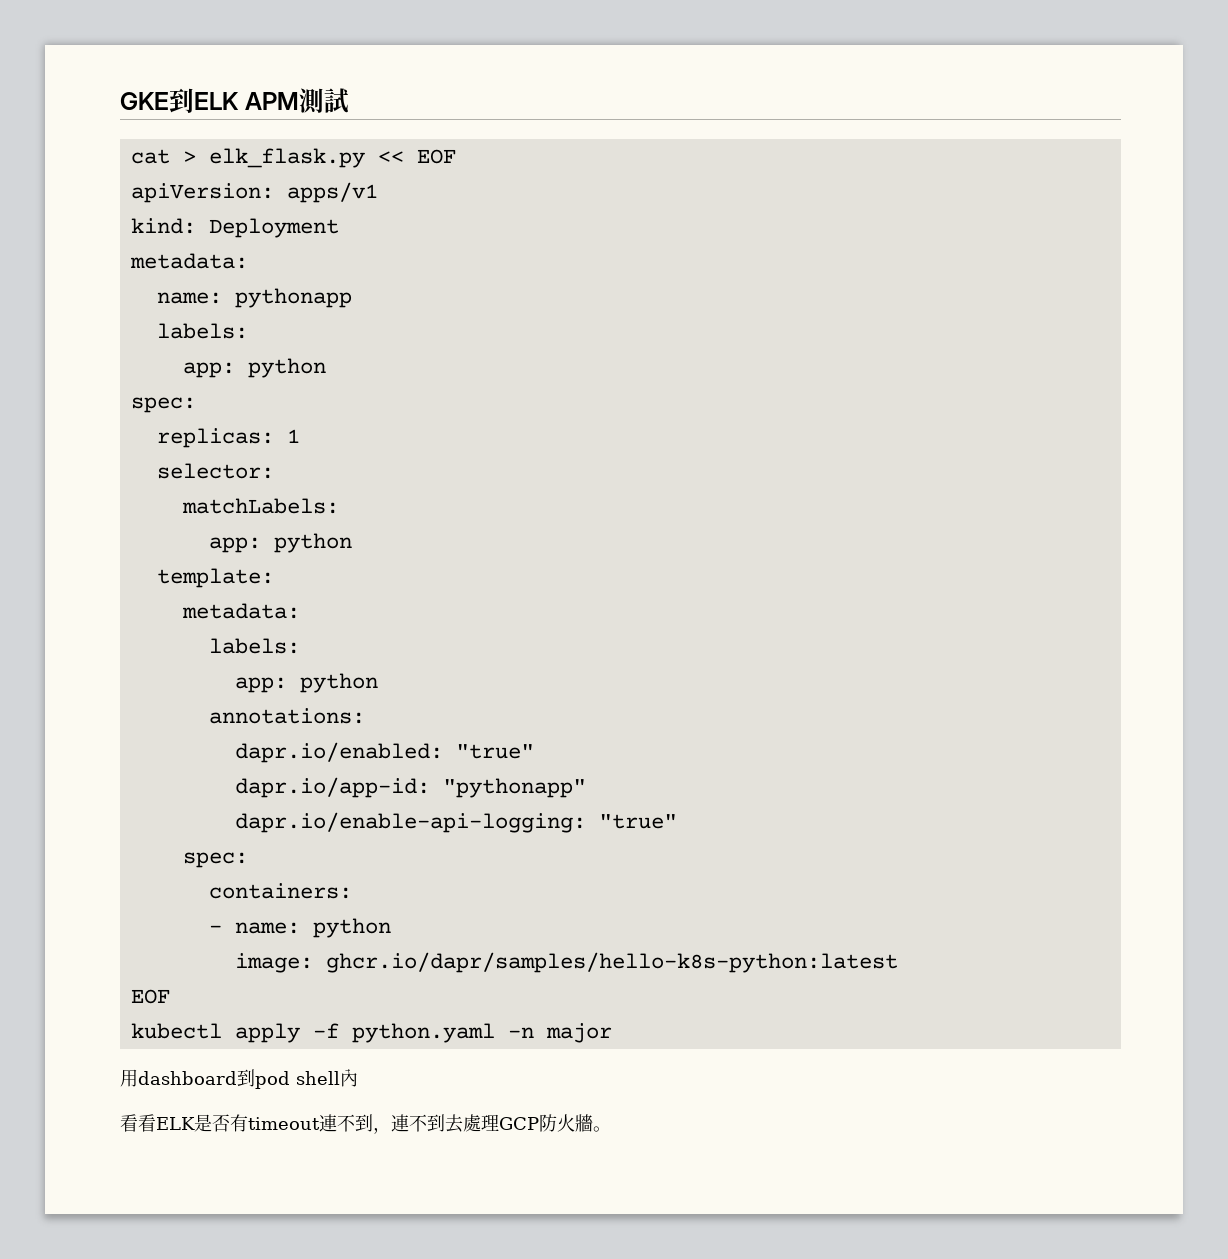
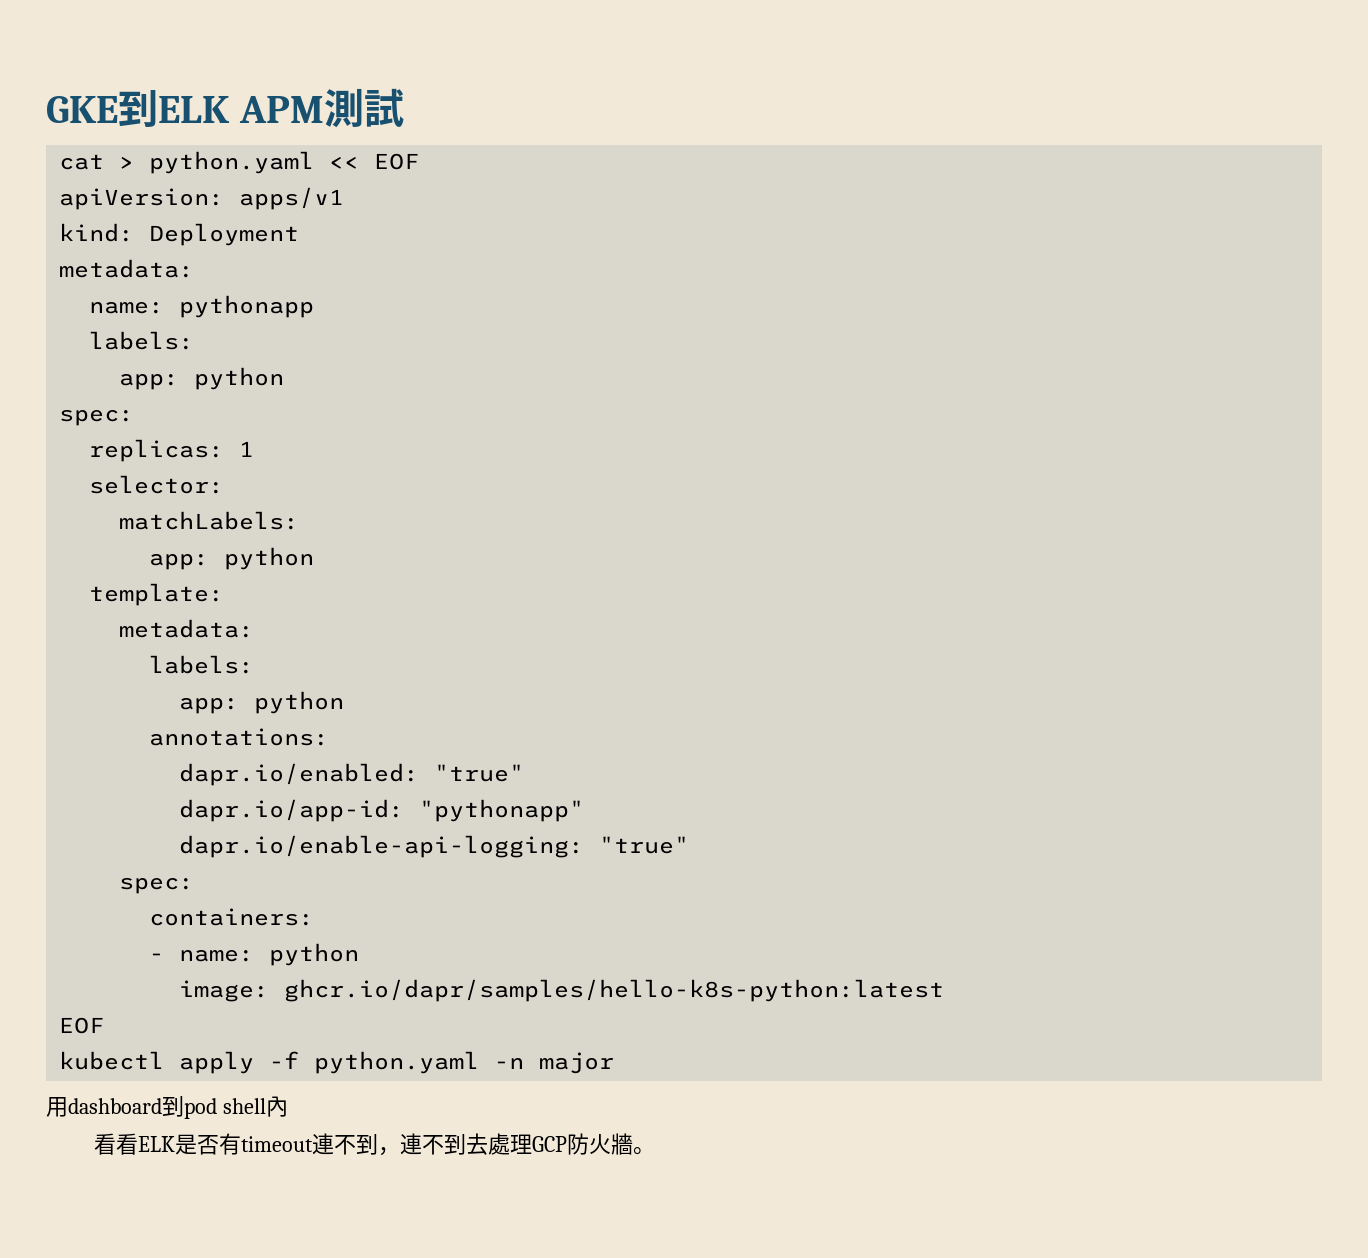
[208,148,365,168] elk_flask.py -> [149,151,315,174] python.yaml

